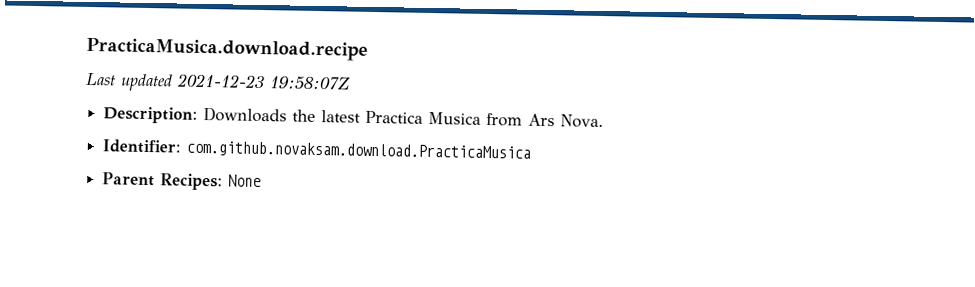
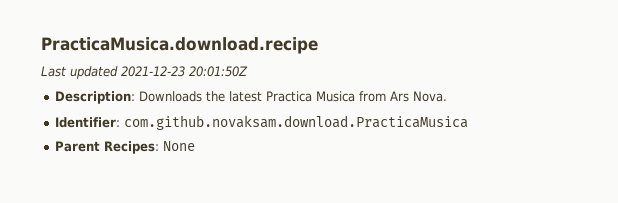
[269,76,351,91] 19:58:07Z -> [189,66,248,77] 20:01:50Z

